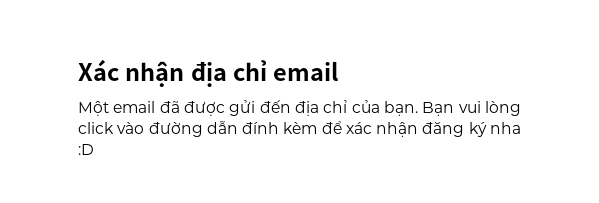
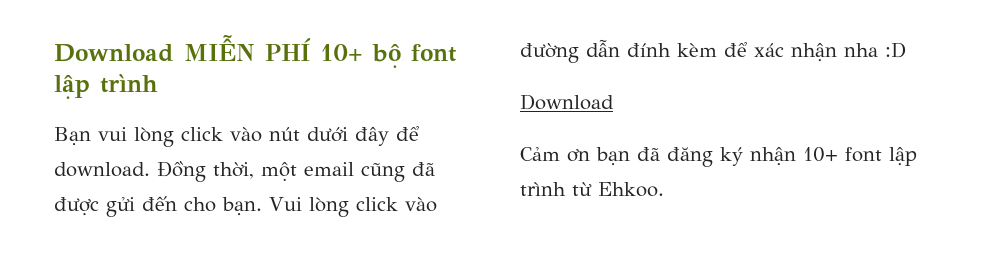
[78,59,339,87] [78,101,156,116] Xác nhận địa chỉ email // Một email -> [54,35,457,68] [54,74,158,99] [54,126,419,147] [54,161,405,182] Download MIỄN PHÍ 10+ bộ font lập trình // Bạn vui lòng click vào nút dưới đây để download. Đồng thời, một email cũng
[295,100,481,116] địa chỉ của bạn. Bạn vui -> [184,197,302,216] cho bạn. Vui
[422,122,521,137] [78,144,94,155] đăng ký nha :D -> [844,42,906,58] [520,94,614,110] [520,147,917,167] [520,182,664,197] nha :D // Download // Cảm ơn bạn đã đăng ký nhận 10+ font lập trình từ Ehkoo.

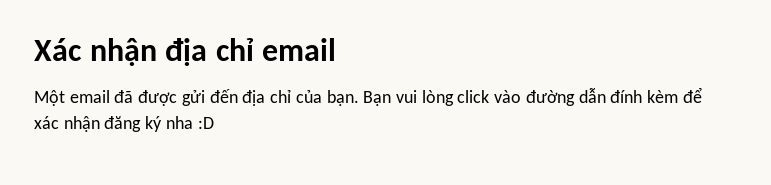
[54,35,457,68] [54,74,158,99] [54,126,419,147] [54,161,435,182] [54,196,302,217] Download MIỄN PHÍ 10+ bộ font lập trình // Bạn vui lòng click vào nút dưới đây để download. Đồng thời, một email cũng đã được gửi đến cho bạn. Vui -> [34,38,337,66] [34,89,417,106] Xác nhận địa chỉ email // Một email đã được gửi đến địa chỉ của bạn. Bạn vui
(837, 52) none -> [104,116,163,132] đăng ký
[520,94,614,110] [520,147,917,167] [520,182,664,197] // Download // Cảm ơn bạn đã đăng ký nhận 10+ font lập trình từ Ehkoo. -> (214, 123) none

